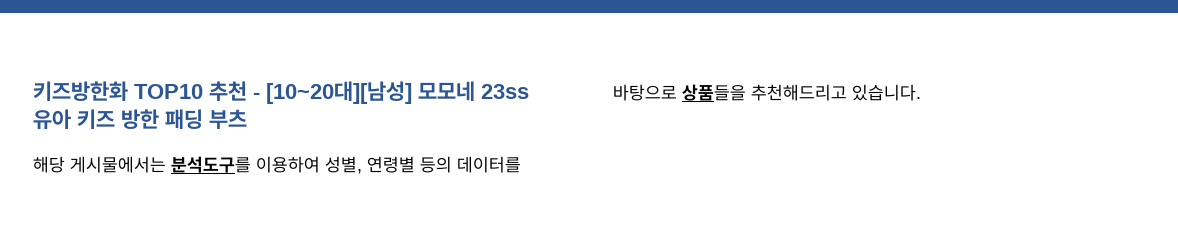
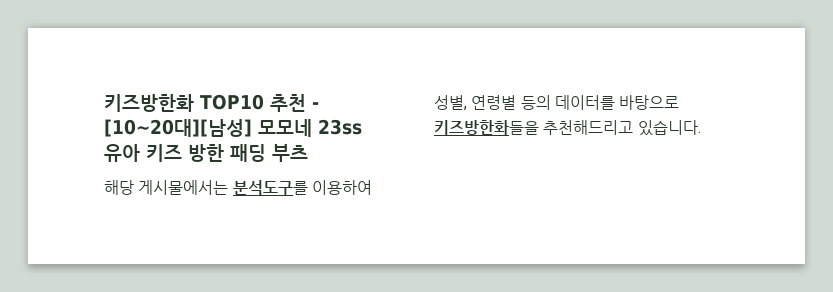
[682,84,746,101] 상품들을 -> [434,120,539,135] 키즈방한화들을

